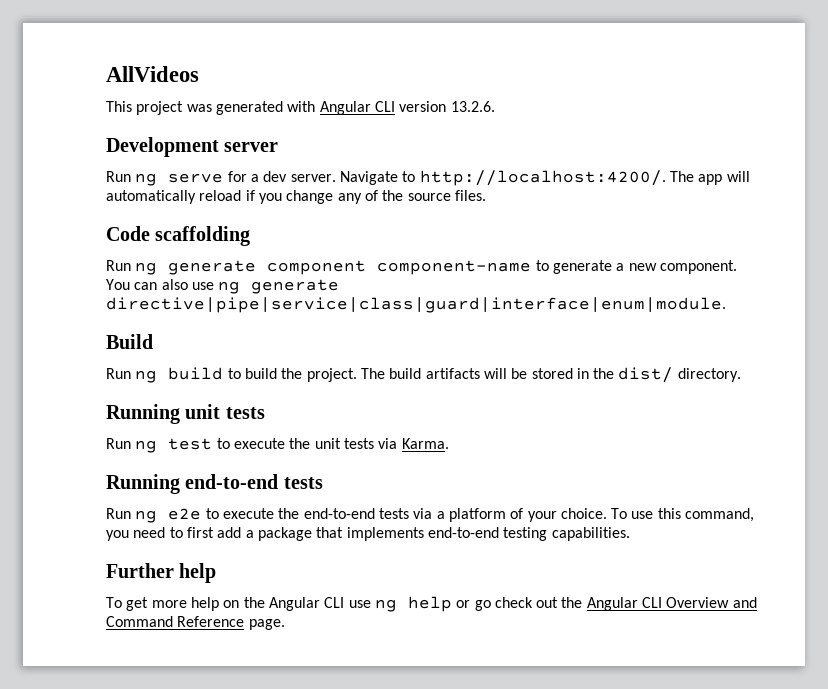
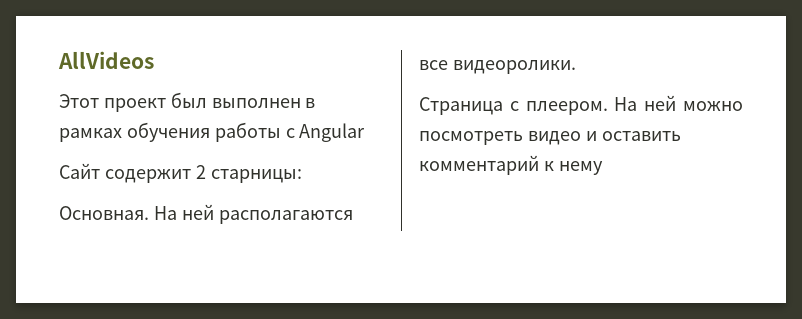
[106,101,495,115] [106,137,279,157] [106,170,750,186] [106,190,486,204] [106,226,251,246] [106,260,737,275] [106,279,340,294] [106,297,726,313] [106,334,153,349] [106,367,741,383] [106,404,265,424] [106,438,449,453] [106,474,323,494] [106,508,755,523] [106,527,630,541] [106,563,217,583] [106,596,757,612] [106,616,285,630] This project was generated with Angular CLI version 13.2.6. // Development server // Run ng serve for a dev server. Navigate to http://localhost:4200/. The app will automatically reload if you change any of the source files. // Code scaffolding // Run ng generate component component-name to generate a new component. You can also use ng generate directive|pipe|service|class|guard|interface|enum|module. // Build // Run ng build to build the project. The build artifacts will be stored in the dist/ directory. // Running unit tests // Run ng test to execute the unit tests via Karma. // Running end-to-end tests // Run ng e2e to execute the end-to-end tests via a platform of your choice. To use this command, you need to first add a package that implements end-to-end testing capabilities. // Further help // To get more help on the Angular CLI use ng help or go check out the Angular CLI Overview and Command Reference page. -> [59,92,316,112] [59,122,366,142] [59,163,302,183] [59,204,353,224] [419,60,576,74] [419,95,743,115] [419,131,681,145] [419,155,603,175] Этот проект был выполнен в рамках обучения работы с Angular // Сайт содержит 2 старницы: // Основная. На ней располагаются все видеоролики. // Страница с плеером. На ней можно посмотреть видео и оставить комментарий к нему

